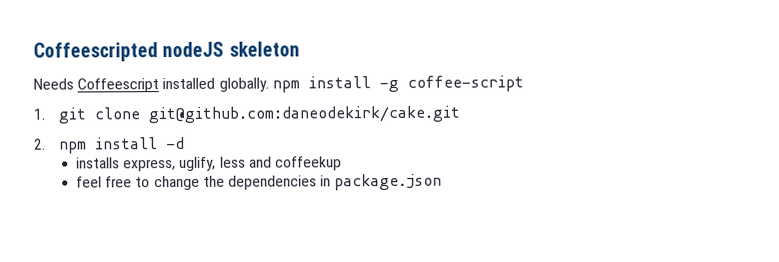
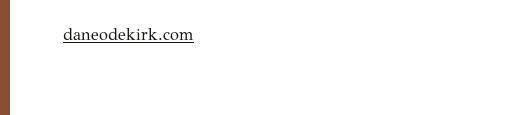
[33,41,300,62] [33,75,524,93] [33,105,460,124] [34,136,185,154] [75,156,342,172] [75,173,443,191] Coffeescripted nodeJS skeleton // Needs Coffeescript installed globally. npm install -g coffee-script // 1. git clone git@github.com:daneodekirk/cake.git // 2. npm install -d // installs express, uglify, less and coffeekup // feel free to change the dependencies in package.json -> [63,28,194,41] daneodekirk.com

